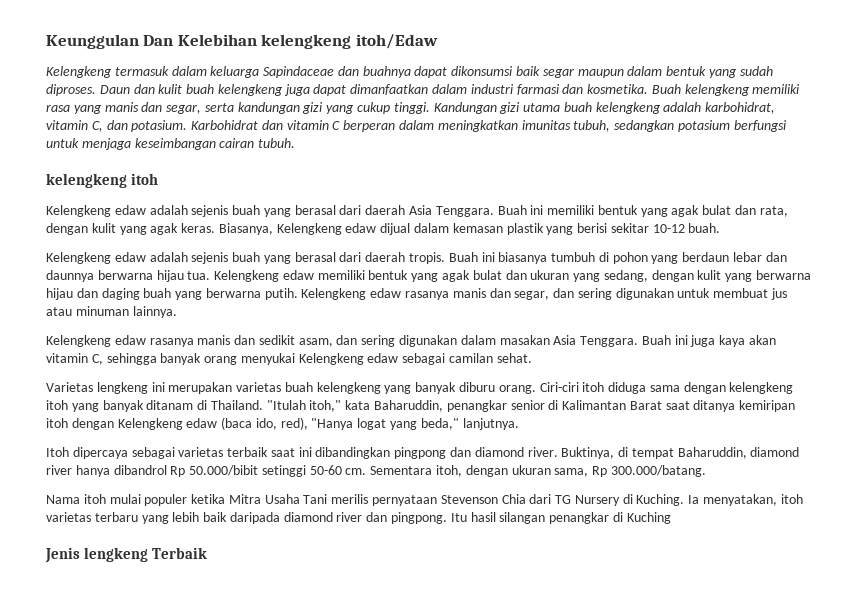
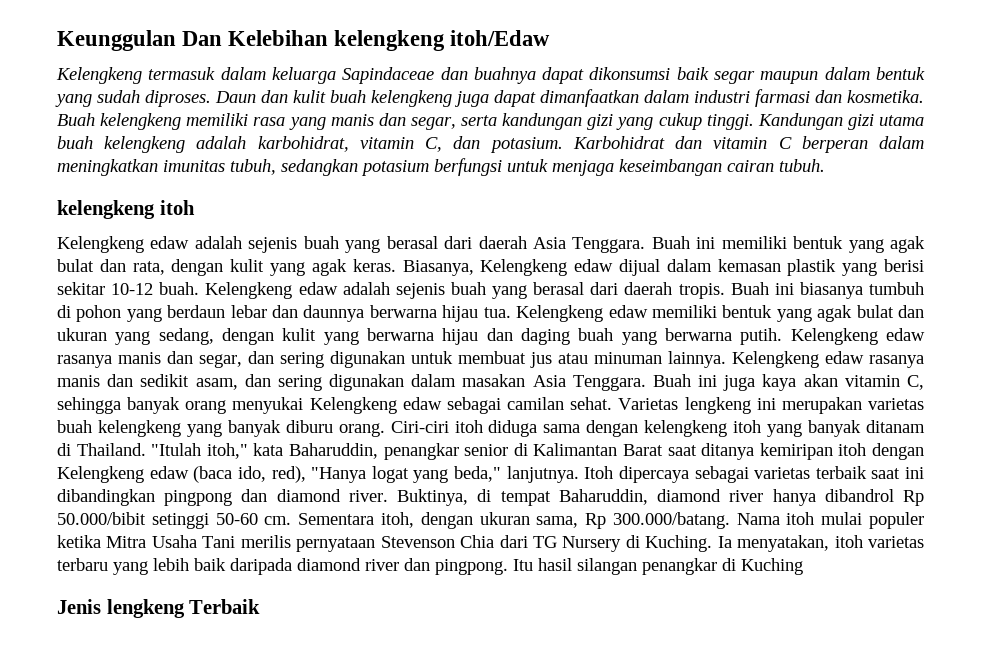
(721, 228) // -> (200, 288) none
(177, 312) // -> (726, 359) none
(532, 358) // -> (613, 403) none
(519, 424) // -> (579, 474) none
(706, 471) // -> (730, 520) none

